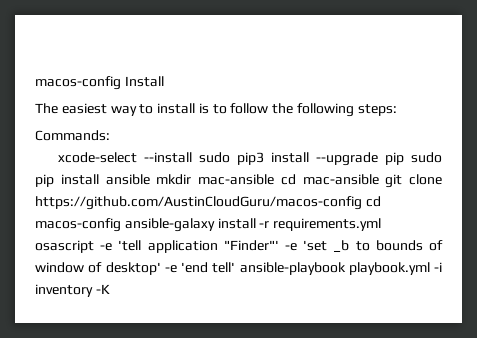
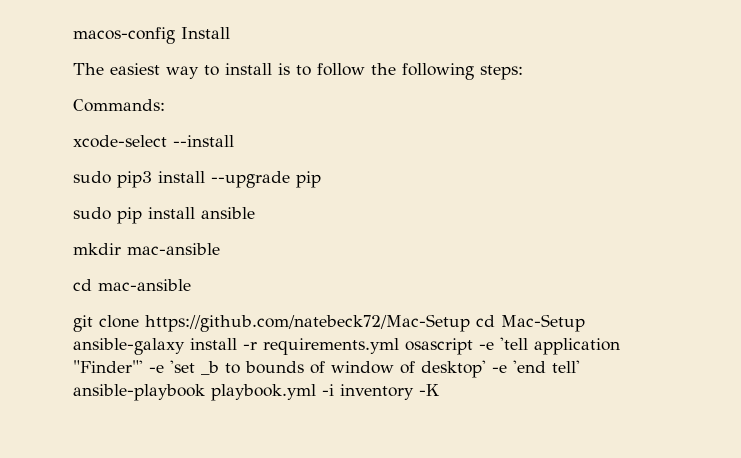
(193, 157) none -> (234, 141) //
(405, 158) none -> (321, 179) //
(150, 179) none -> (255, 213) //
(274, 179) none -> (220, 249) //
(379, 179) none -> (191, 285) //
[35,196,381,210] [35,218,121,232] https://github.com/AustinCloudGuru/macos-config cd macos-config -> [145,314,585,332] https://github.com/natebeck72/Mac-Setup cd Mac-Setup

